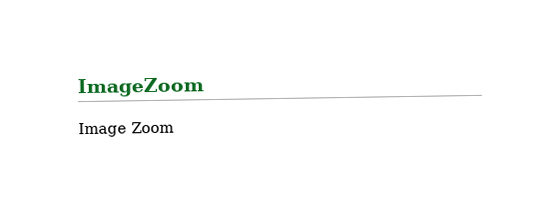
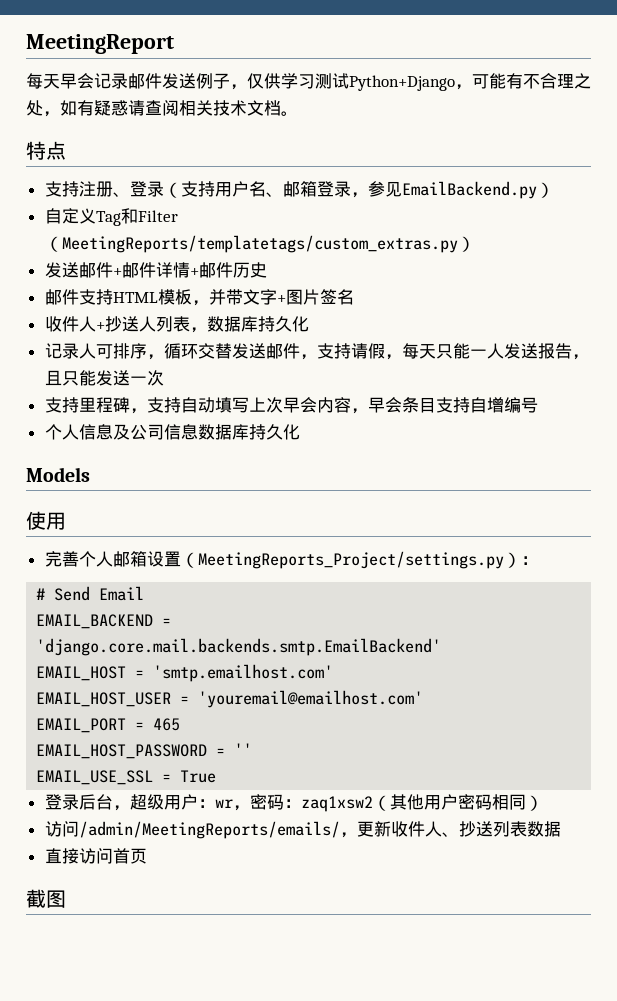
[77,77,204,98] [78,121,174,138] ImageZoom // Image Zoom -> [26,34,174,54] [26,73,591,91] [26,100,298,117] [26,141,66,160] [44,181,554,199] [44,208,178,226] [44,235,475,253] [44,262,267,278] [44,289,354,306] [44,316,309,333] [44,343,589,360] [44,370,164,386] [44,397,538,414] [44,424,300,440] [26,467,90,482] [26,511,66,530] [44,551,538,569] [36,586,145,601] [36,614,172,629] [36,638,442,656] [36,664,334,682] [36,690,424,708] [36,718,181,733] [36,743,253,759] [36,770,217,785] [44,794,543,812] [44,821,561,839] [44,848,147,864] [26,889,66,908] MeetingReport // 每天早会记录邮件发送例子，仅供学习测试Python+Django，可能有不合理之处，如有疑惑请查阅相关技术文档。 // 特点 // 支持注册、登录（支持用户名、邮箱登录，参见EmailBackend.py） // 自定义Tag和Filter（MeetingReports/templatetags/custom_extras.py） // 发送邮件+邮件详情+邮件历史 // 邮件支持HTML模板，并带文字+图片签名 // 收件人+抄送人列表，数据库持久化 // 记录人可排序，循环交替发送邮件，支持请假，每天只能一人发送报告，且只能发送一次 // 支持里程碑，支持自动填写上次早会内容，早会条目支持自增编号 // 个人信息及公司信息数据库持久化 // Models // 使用 // 完善个人邮箱设置（MeetingReports_Project/settings.py）： // # Send Email // EMAIL_BACKEND = 'django.core.mail.backends.smtp.EmailBackend' // EMAIL_HOST = 'smtp.emailhost.com' // EMAIL_HOST_USER = 'youremail@emailhost.com' // EMAIL_PORT = 465 // EMAIL_HOST_PASSWORD = '' // EMAIL_USE_SSL = True // 登录后台，超级用户：wr，密码：zaq1xsw2（其他用户密码相同） // 访问/admin/MeetingReports/emails/，更新收件人、抄送列表数据 // 直接访问首页 // 截图

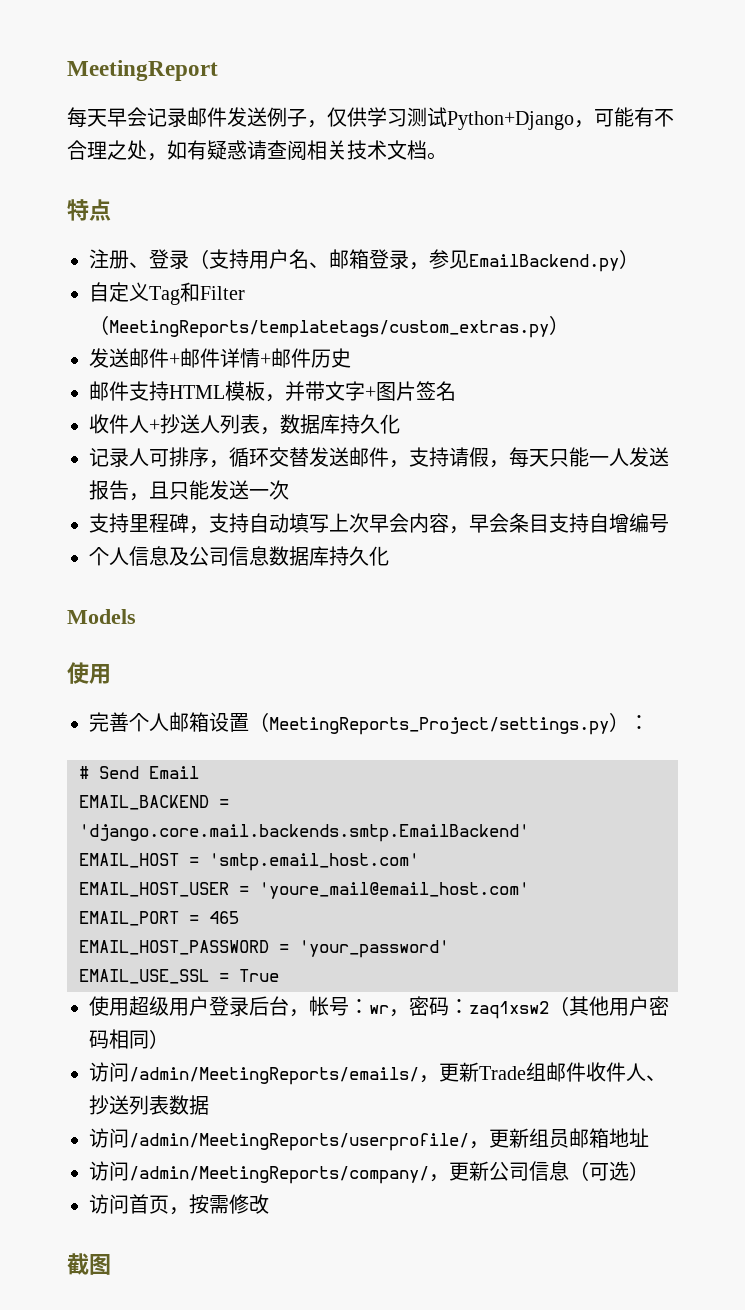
[44,181,79,197] 支持 -> (111, 210) none
[153,664,334,682] 'smtp.emailhost.com' -> [209,853,419,871] 'smtp.email_host.com'
[198,690,424,708] 'youremail@emailhost.com' -> [259,882,529,899] 'youre_mail@email_host.com'
[234,743,253,756] '' -> [299,940,449,958] 'your_password'
(217, 776) none -> [89,996,209,1016] 使用超级用户
[129,794,198,810] 超级用户 -> [309,996,349,1016] 帐号
(391, 829) none -> [479,1062,586,1082] Trade组邮件
[44,848,79,864] 直接 -> [89,1128,649,1151] [89,1161,649,1184] 访问/admin/MeetingReports/userprofile/，更新组员邮箱地址 // 访问/admin/MeetingReports/company/，更新公司信息（可选） //
(147, 856) none -> [169,1194,269,1215] ，按需修改

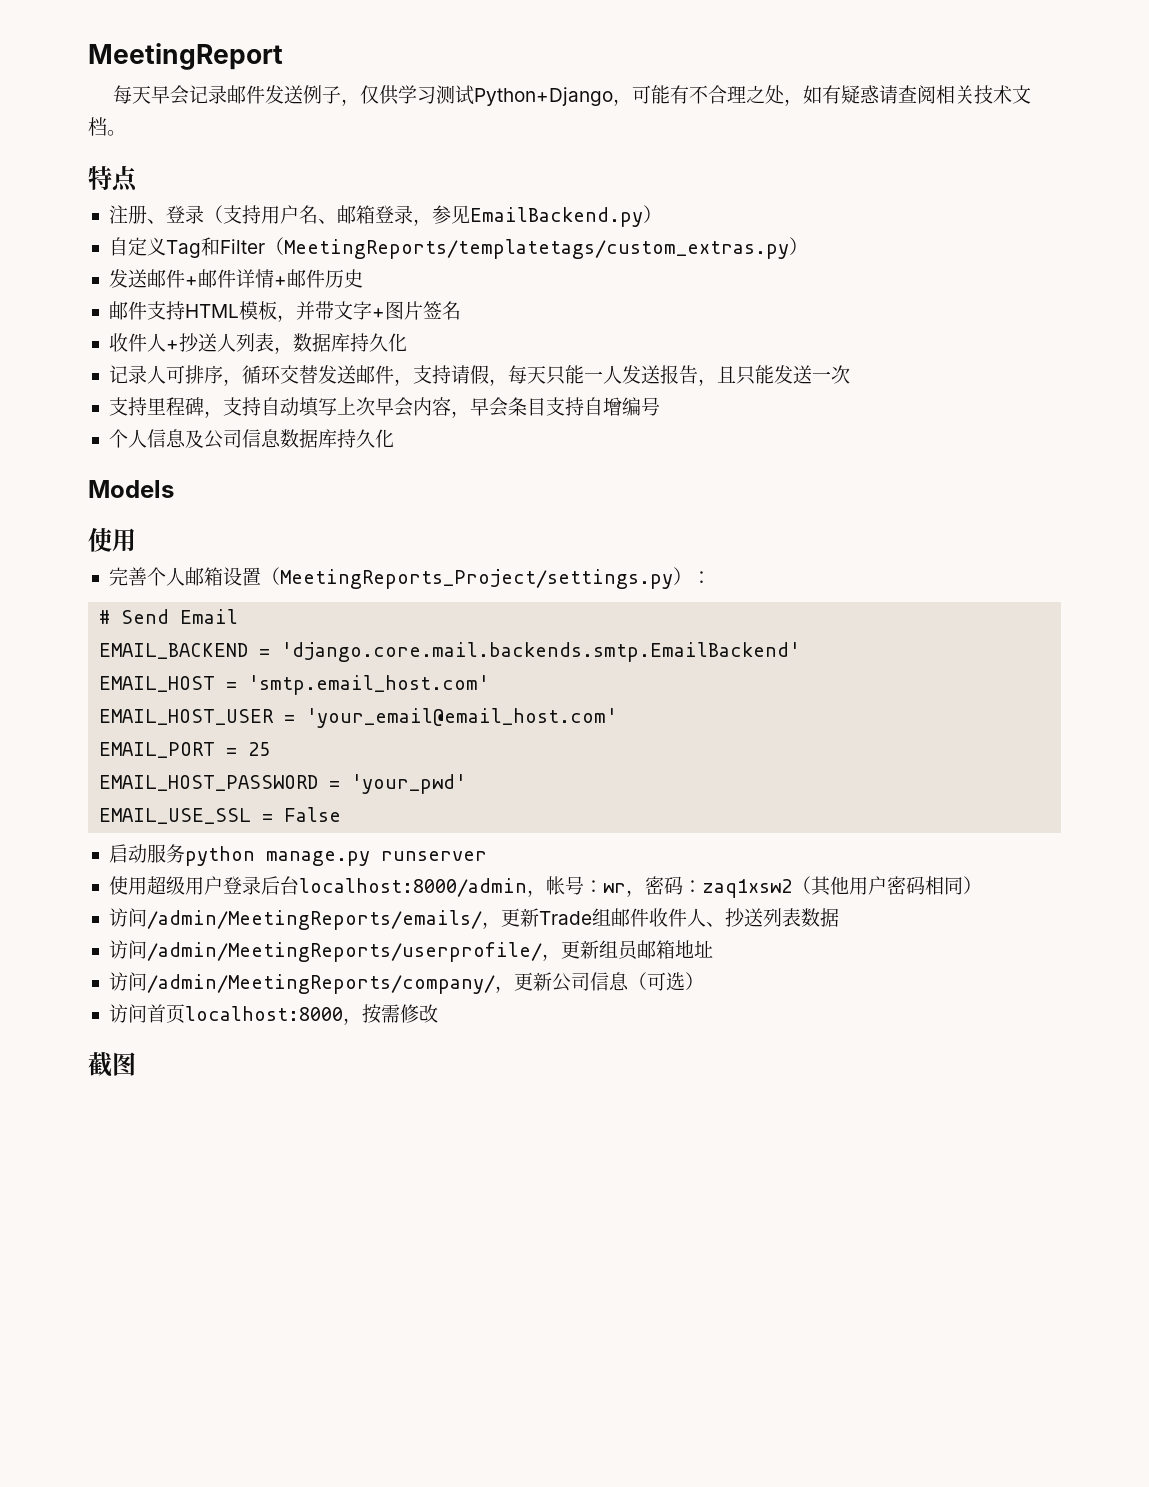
[259,882,529,899] 'youre_mail@email_host.com' -> [306,708,618,728] 'your_email@email_host.com'
[209,911,239,924] 465 -> [248,742,271,756] 25
[299,940,449,958] 'your_password' -> [351,774,467,794] 'your_pwd'
[239,969,279,982] True -> [284,807,342,822] [108,844,487,866] False // 启动服务python manage.py runserver
(289, 1006) none -> [298,878,527,897] localhost:8000/admin
(169, 1204) none -> [184,1006,343,1021] localhost:8000

